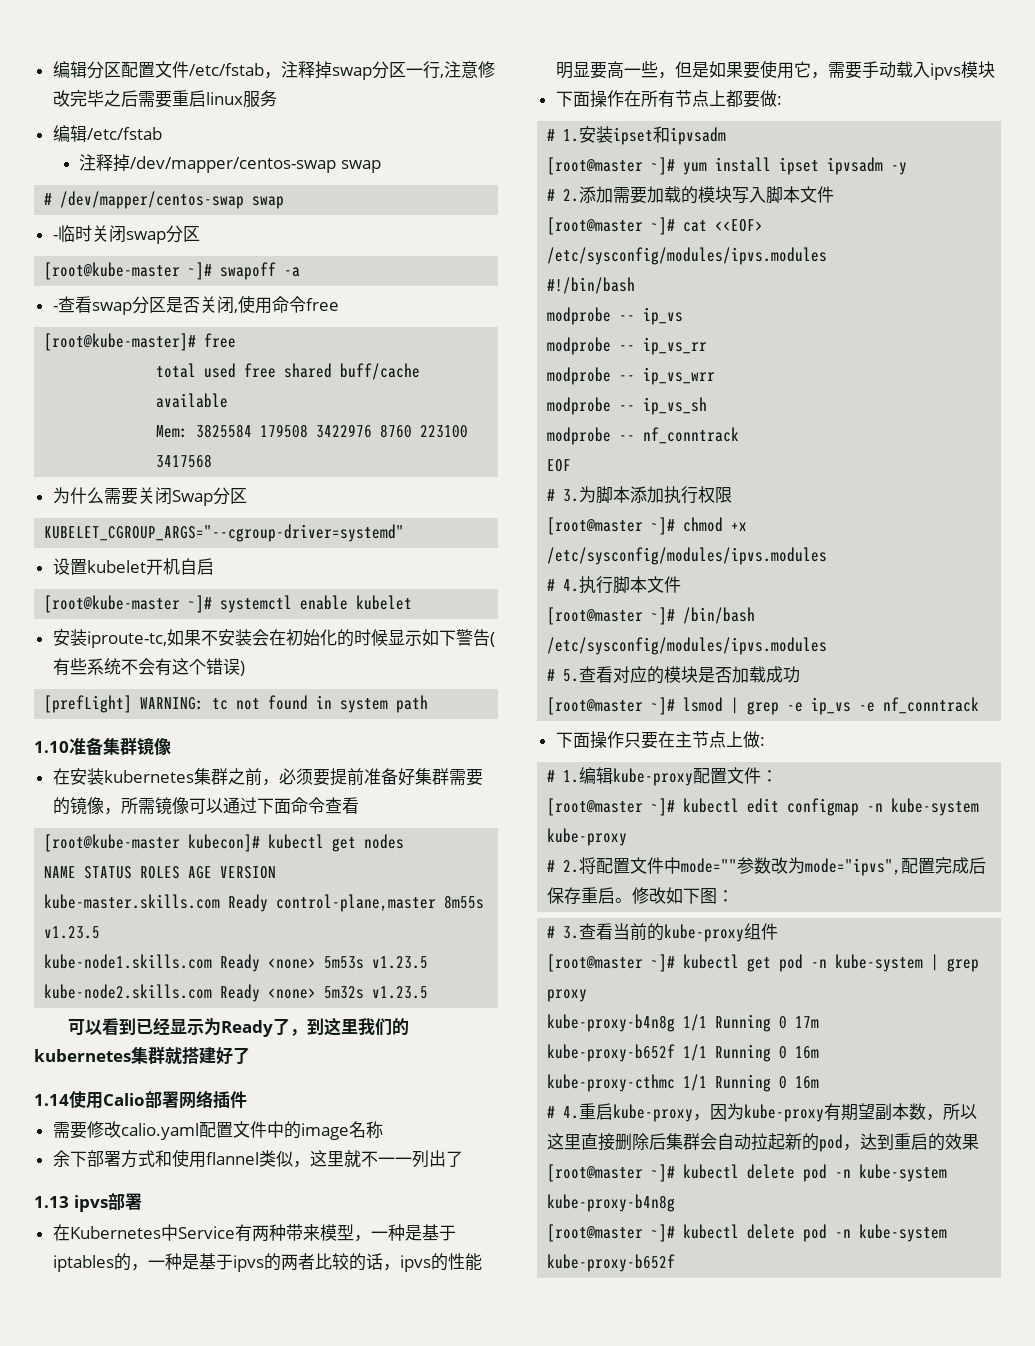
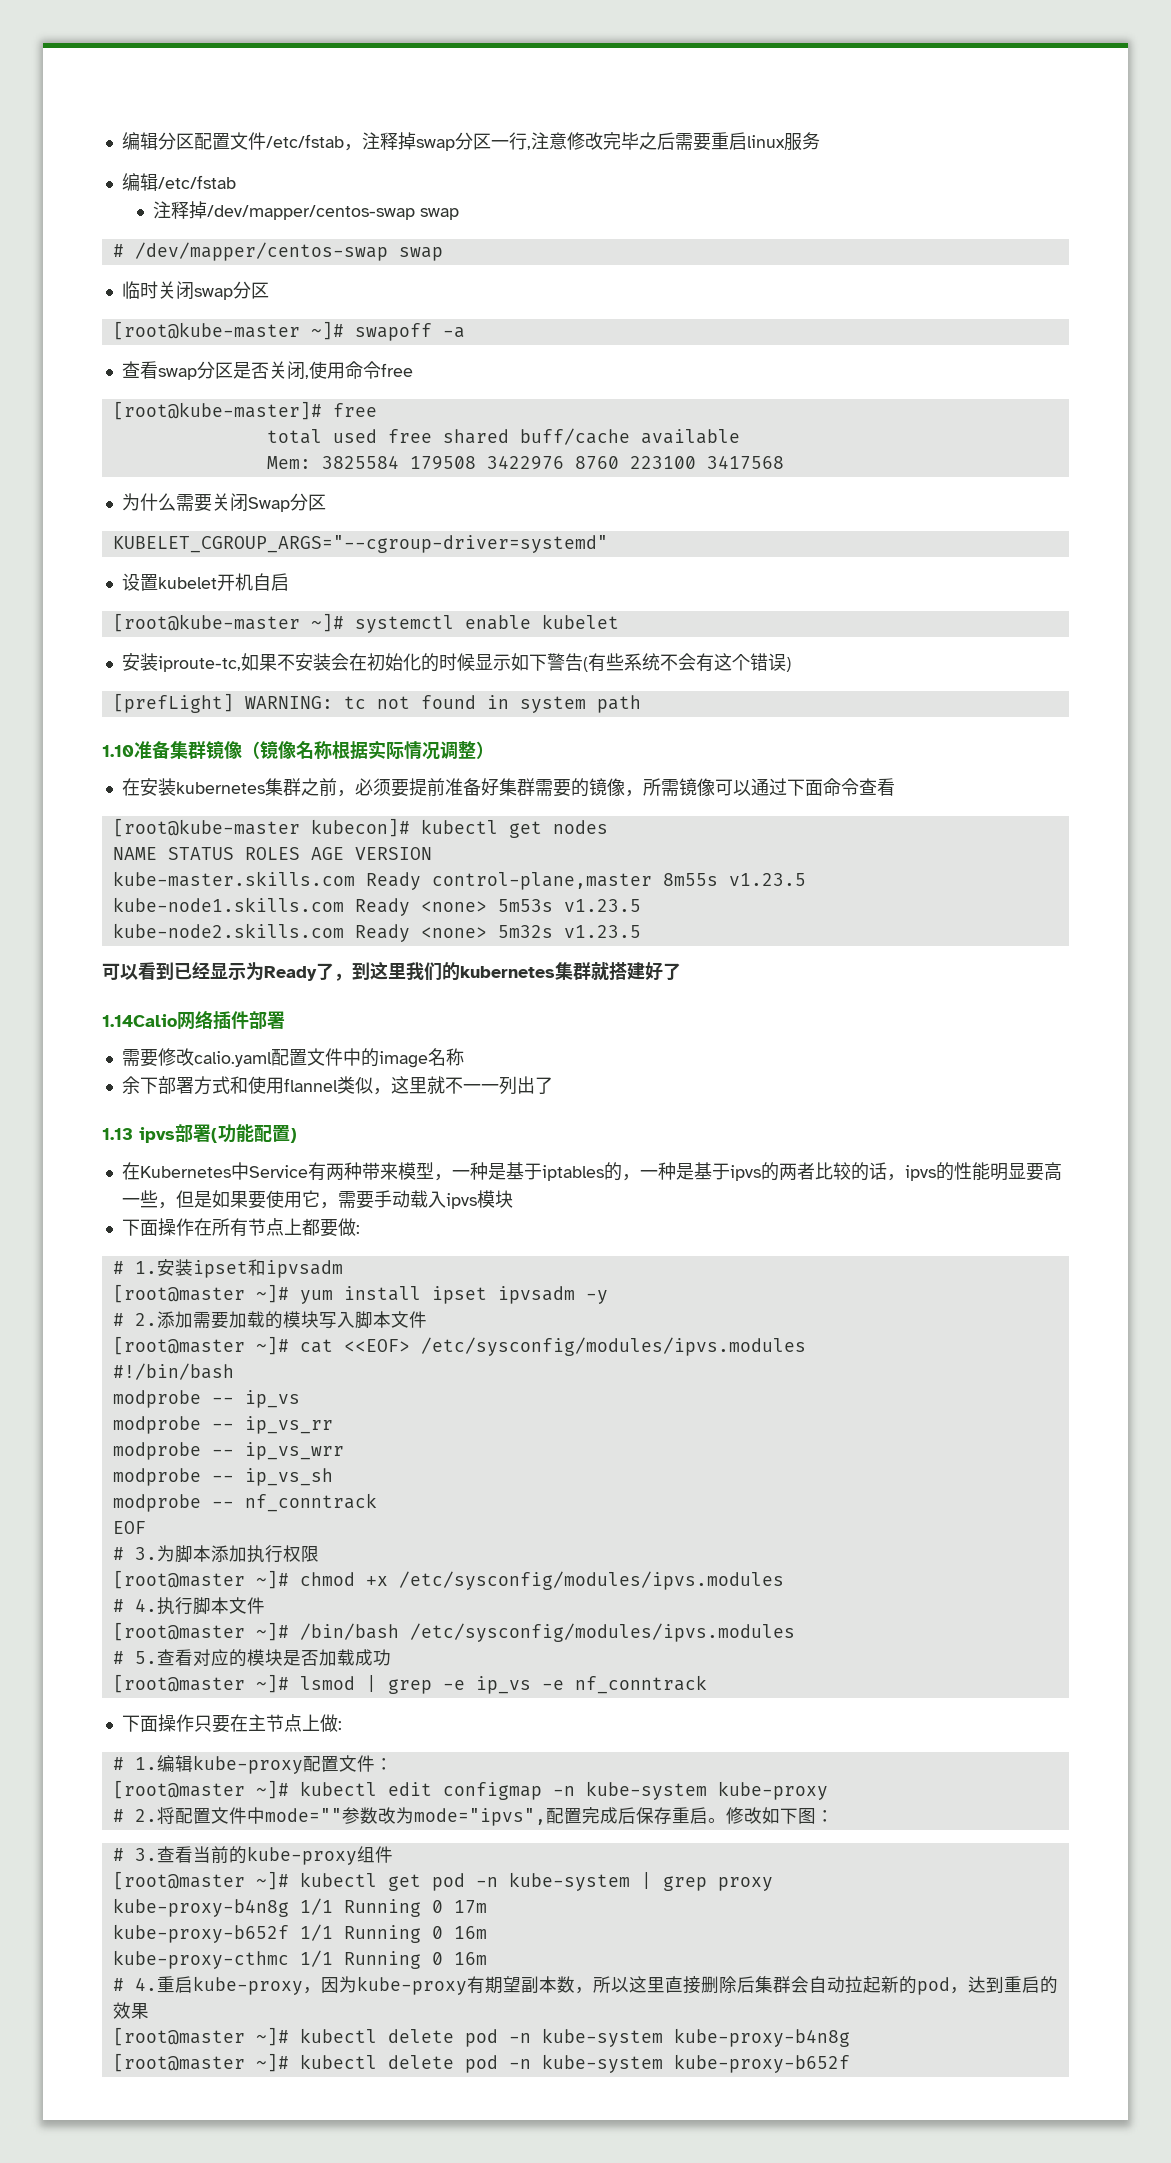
[52,235,58,240] - -> (443, 254) none
[52,306,58,311] - -> (465, 332) none
(171, 746) none -> [242,740,494,760] （镜像名称根据实际情况调整）
[34,1091,179,1109] 1.14使用Calio部署 -> [102,1014,177,1027] 1.14Calio
(247, 1099) none -> [249,1011,285,1030] 部署
(142, 1201) none -> [211,1124,297,1143] (功能配置)

